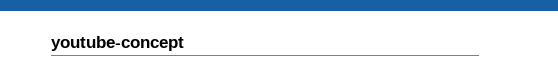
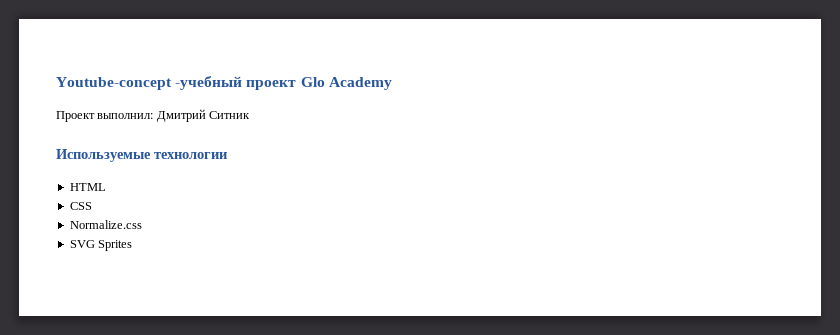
[51,36,184,51] youtube-concept -> [56,76,392,90] [56,109,251,122] [56,149,227,162] [69,183,106,191] [69,202,92,210] [69,220,142,229] [69,240,133,251] Youtube-concept -учебный проект Glo Academy // Проект выполнил: Дмитрий Ситник // Используемые технологии // HTML // CSS // Normalize.css // SVG Sprites

